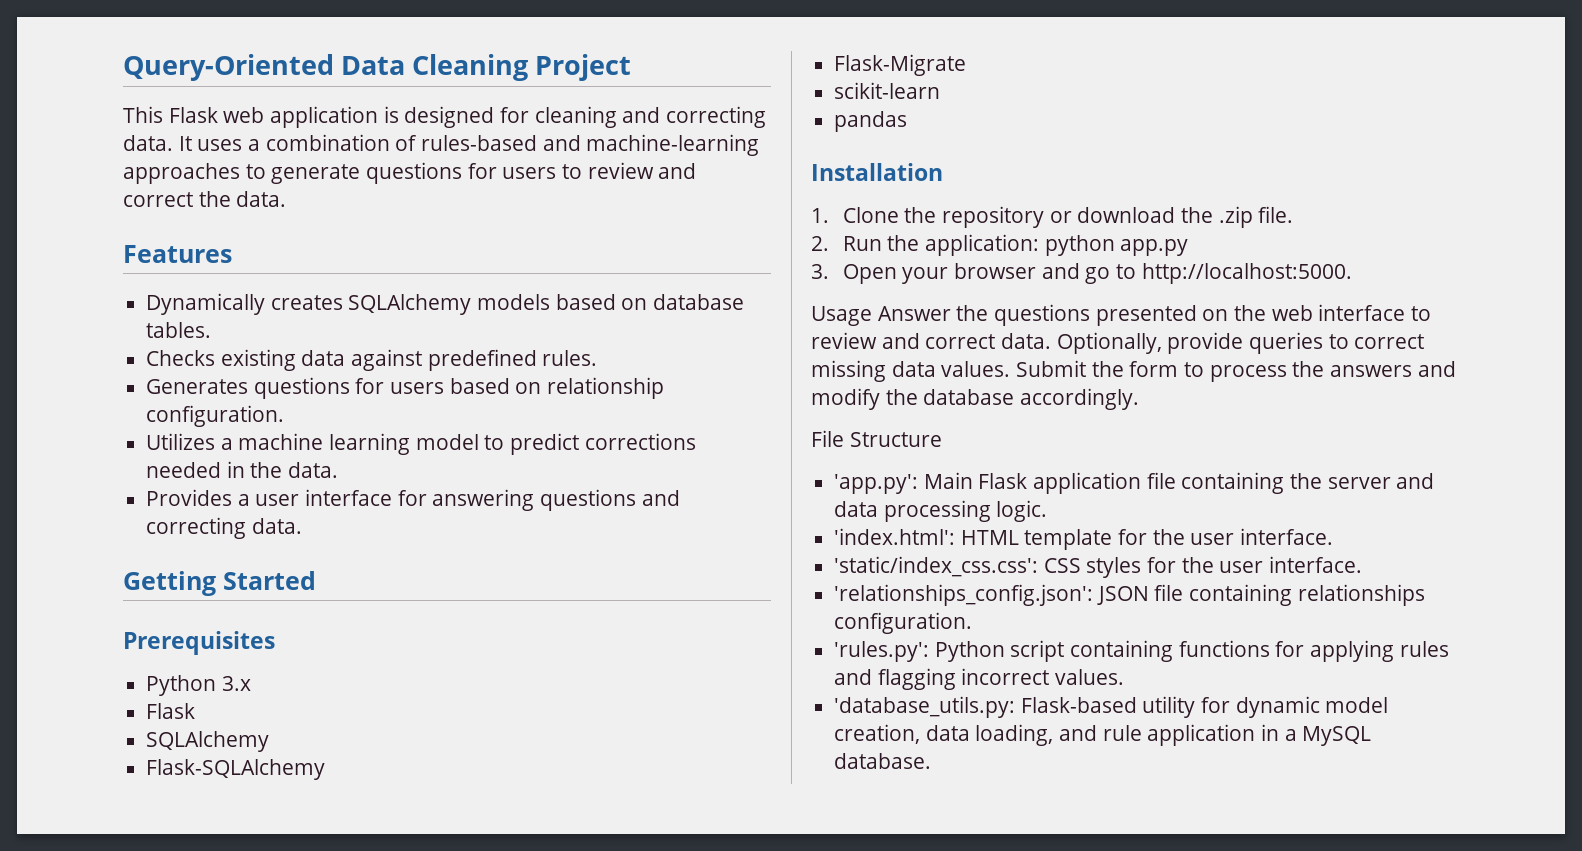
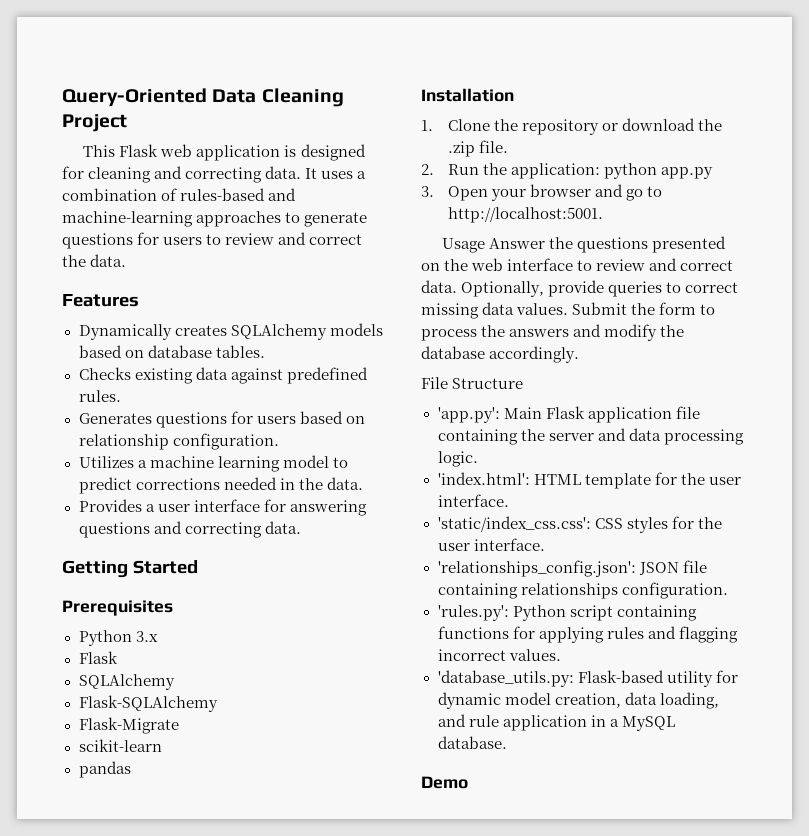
[1141,263,1352,284] http://localhost:5000. -> [448,207,604,223] http://localhost:5001.
(932, 761) none -> [421,776,468,789] // Demo

